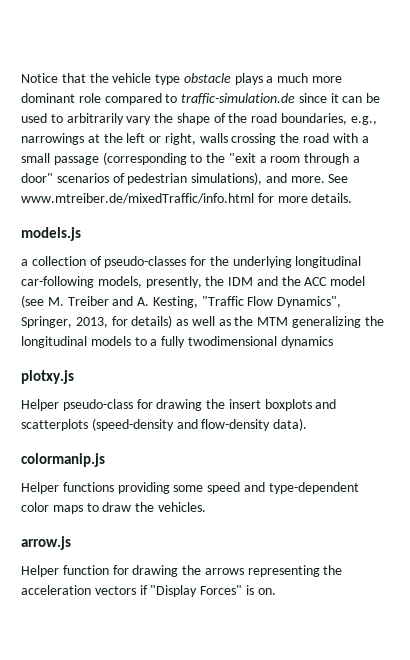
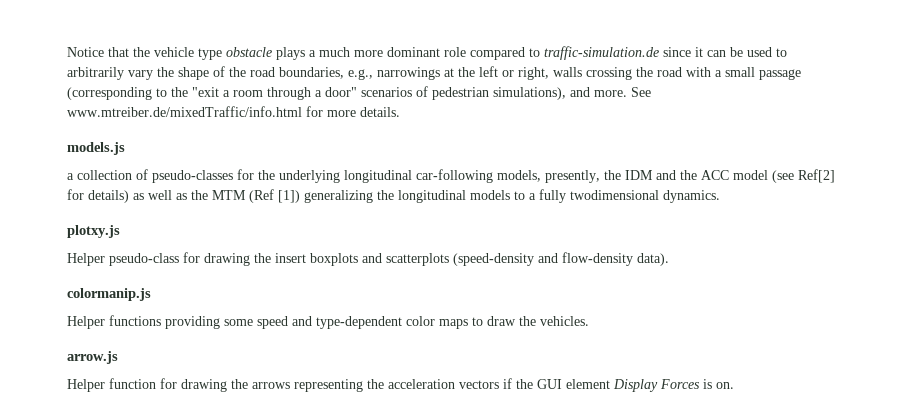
[47,296,342,308] [21,316,108,328] M. Treiber and A. Kesting, "Traffic Flow Dynamics", Springer, 2013, -> [798,169,835,183] Ref[2]
(289, 321) none -> [249,189,300,203] (Ref [1])
[280,336,333,348] dynamics -> [663,190,720,203] dynamics.
[150,585,243,597] "Display Forces" -> [516,379,700,392] the GUI element Display Forces

